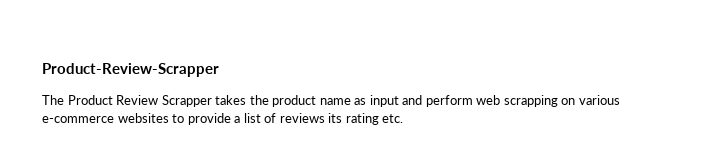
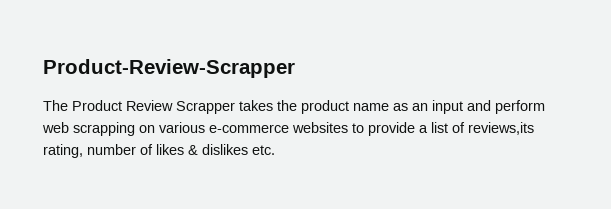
(367, 101) none -> [412,103,428,111] an
[279,113,379,125] reviews its rating -> [468,122,534,135] [43,144,248,158] reviews,its rating, number of likes & dislikes

